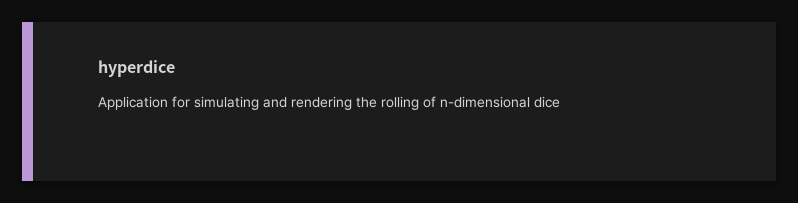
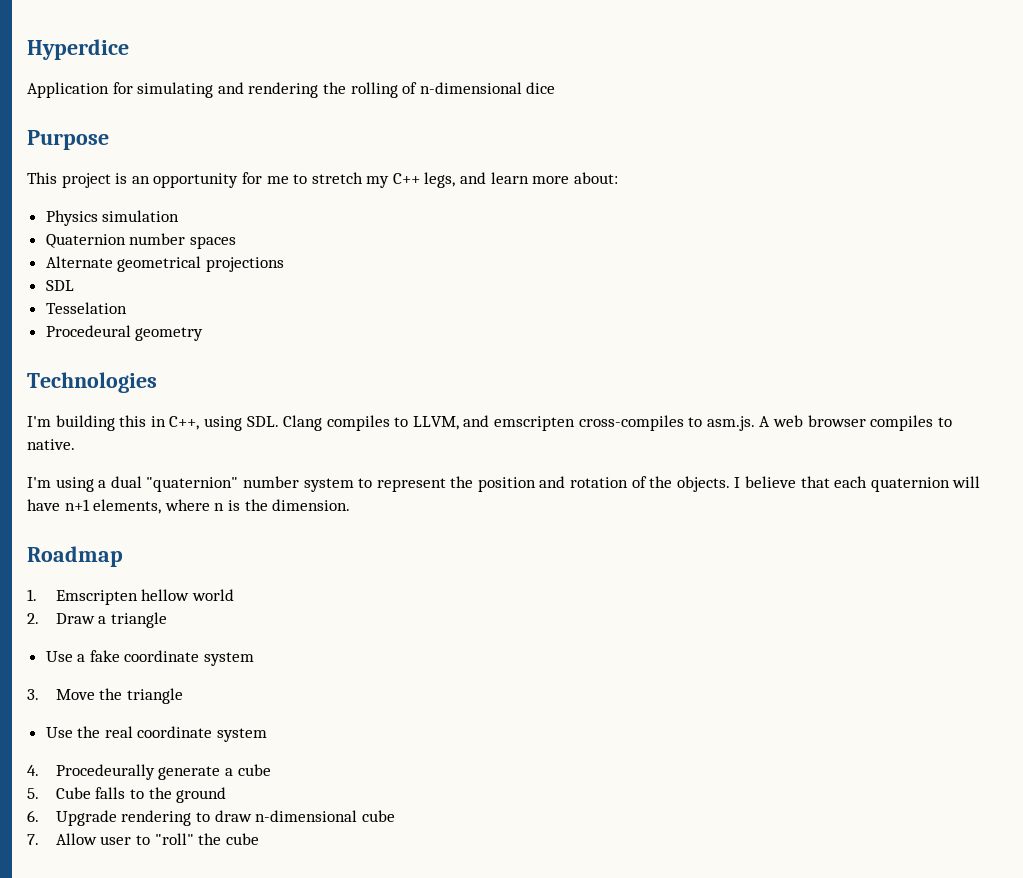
[98,60,175,77] hyperdice -> [27,39,129,60] Hyperdice
(560, 102) none -> [27,130,109,150] [27,172,618,188] [45,210,180,226] [45,233,236,249] [45,256,284,272] [45,280,74,291] [45,302,127,314] [45,325,204,341] [27,372,157,393] [27,415,952,431] [27,439,75,450] [27,476,981,492] [27,499,351,514] [27,546,123,567] [27,589,234,605] [27,612,167,628] [45,650,255,666] [27,688,183,704] [45,726,268,742] [27,764,271,780] [27,787,227,803] [27,810,395,826] [27,833,259,845] // Purpose // This project is an opportunity for me to stretch my C++ legs, and learn more about: // Physics simulation // Quaternion number spaces // Alternate geometrical projections // SDL // Tesselation // Procedeural geometry // Technologies // I'm building this in C++, using SDL. Clang compiles to LLVM, and emscripten cross-compiles to asm.js. A web browser compiles to native. // I'm using a dual "quaternion" number system to represent the position and rotation of the objects. I believe that each quaternion will have n+1 elements, where n is the dimension. // Roadmap // 1. Emscripten hellow world // 2. Draw a triangle // Use a fake coordinate system // 3. Move the triangle // Use the real coordinate system // 4. Procedeurally generate a cube // 5. Cube falls to the ground // 6. Upgrade rendering to draw n-dimensional cube // 7. Allow user to "roll" the cube

